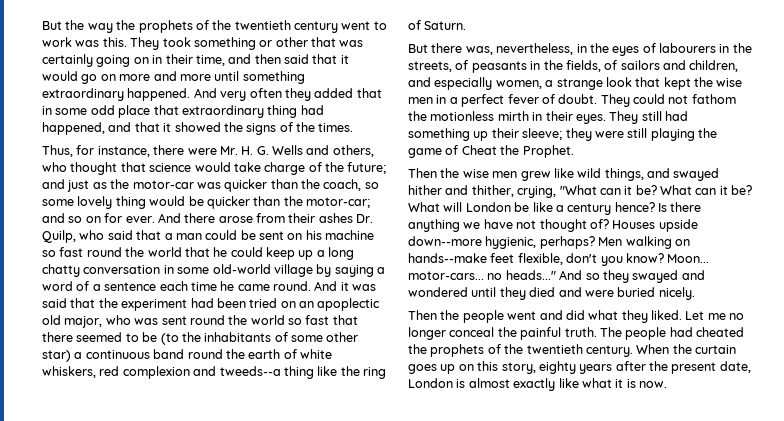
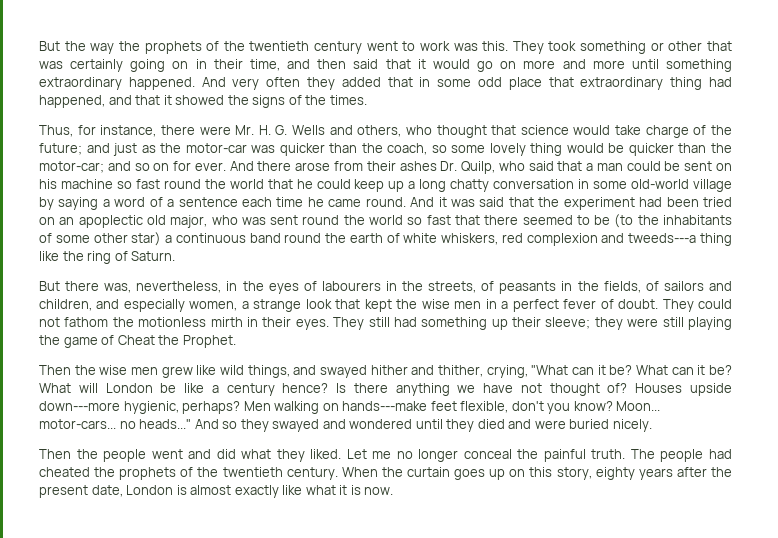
[219,366,281,376] tweeds--a -> [628,233,697,243] tweeds---a
[408,236,482,246] down--more -> [39,401,120,411] down---more
[408,253,487,263] hands--make -> [342,401,428,411] hands---make

